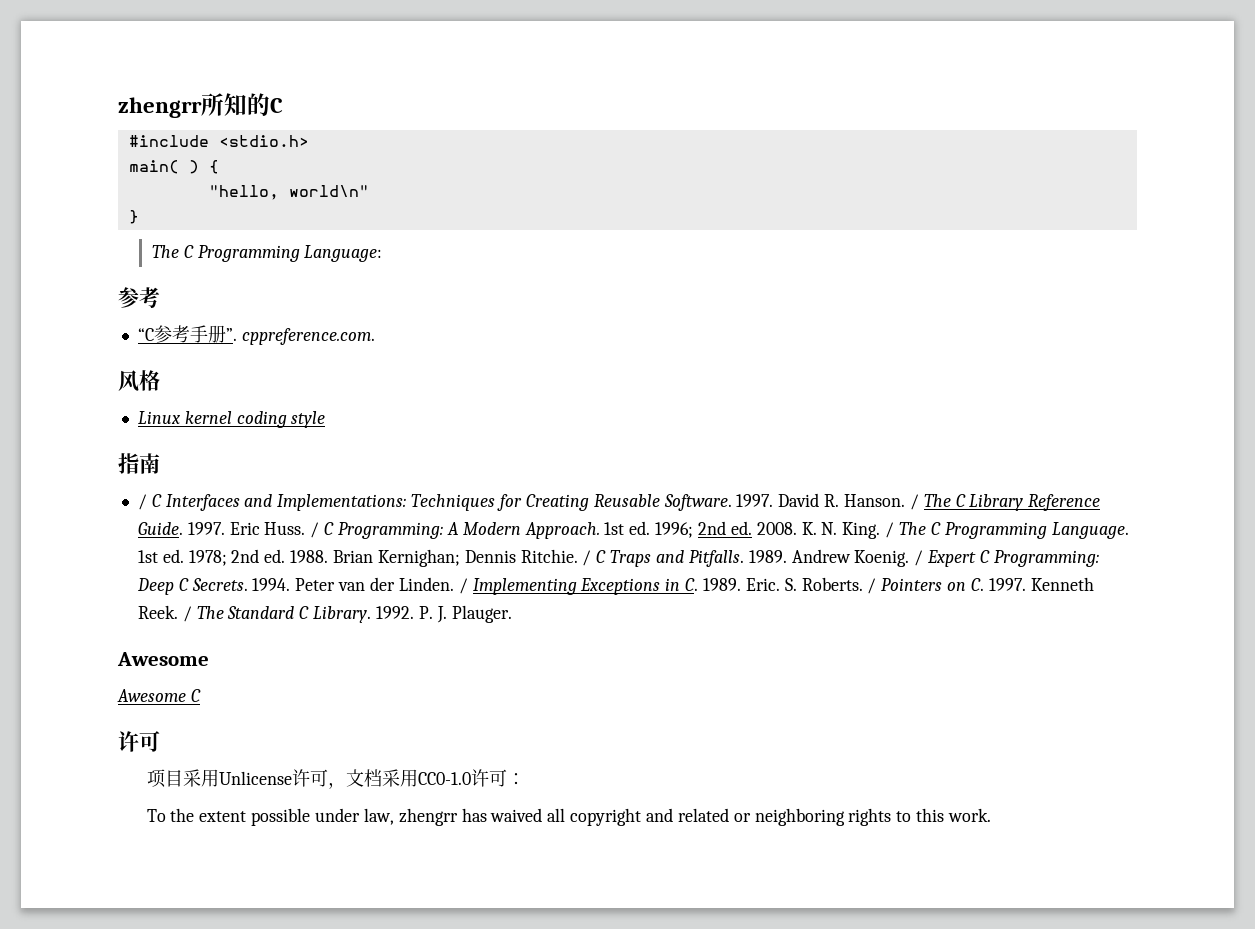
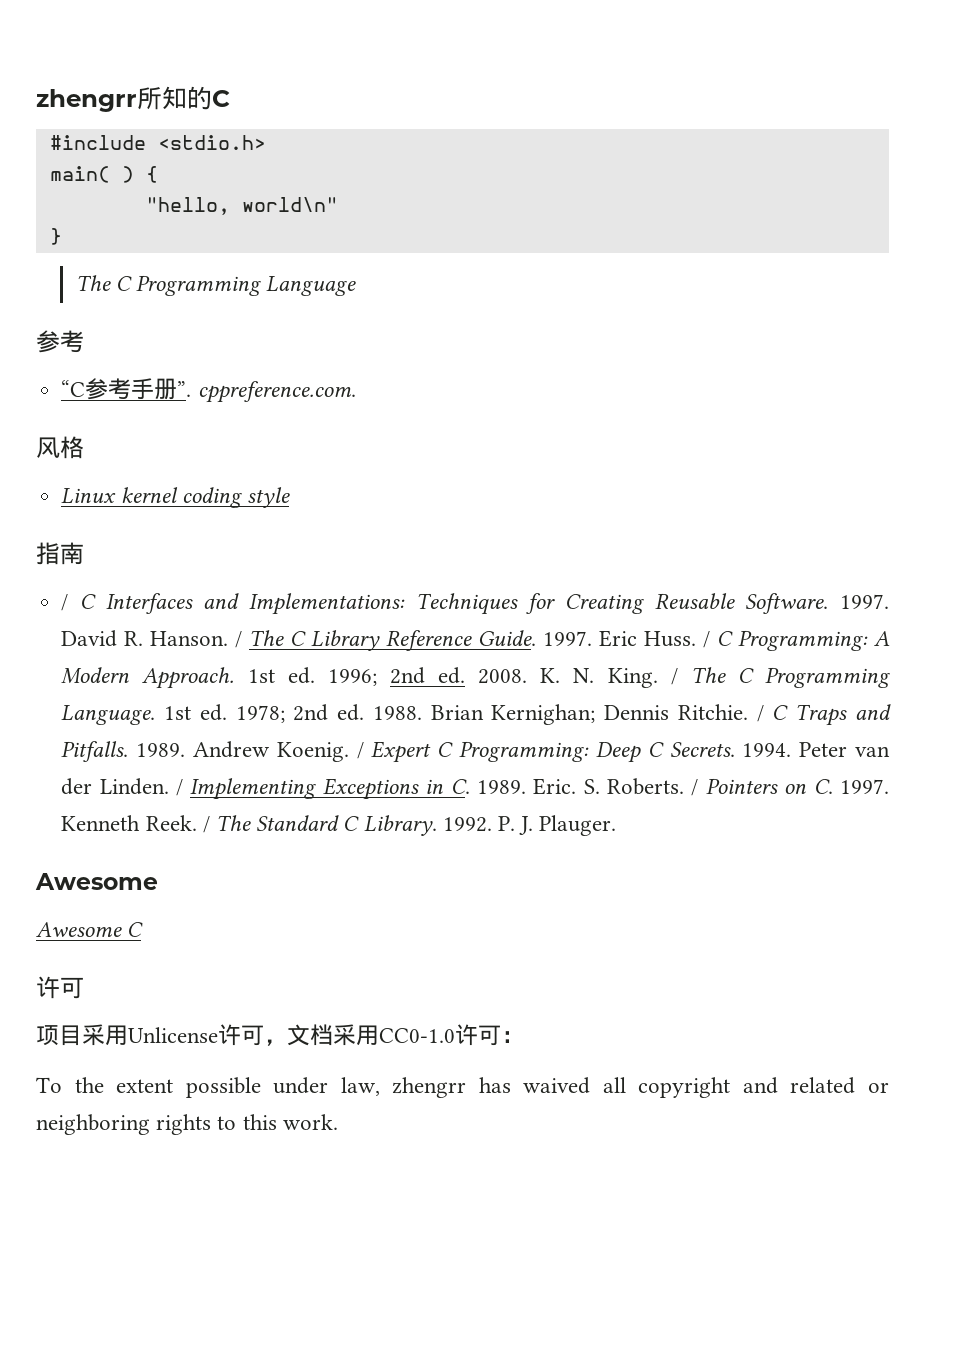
[304,245,383,262] Language: -> [266,276,357,296] Language

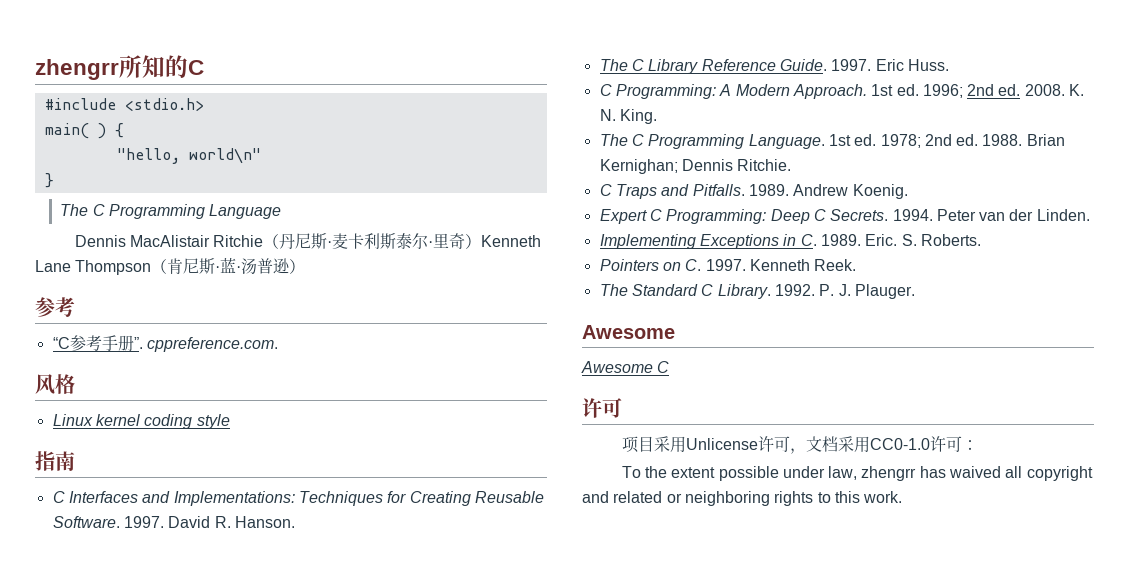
(357, 286) none -> [74,233,542,250] [35,257,306,275] // Dennis MacAlistair Ritchie（丹尼斯·麦卡利斯泰尔·里奇）Kenneth Lane Thompson（肯尼斯·蓝·汤普逊）
[61,594,69,611] / -> (75, 461) none
[235,631,243,648] / -> (295, 522) //
[703,631,711,648] / -> (949, 65) //
[670,668,678,685] / -> (657, 116) //
[756,705,764,722] / -> (792, 165) //
[356,742,364,759] / -> (908, 191) //
[176,779,184,796] / -> (1090, 215) //
[691,779,699,796] / -> (981, 240) //
[202,816,210,833] / -> (857, 265) //

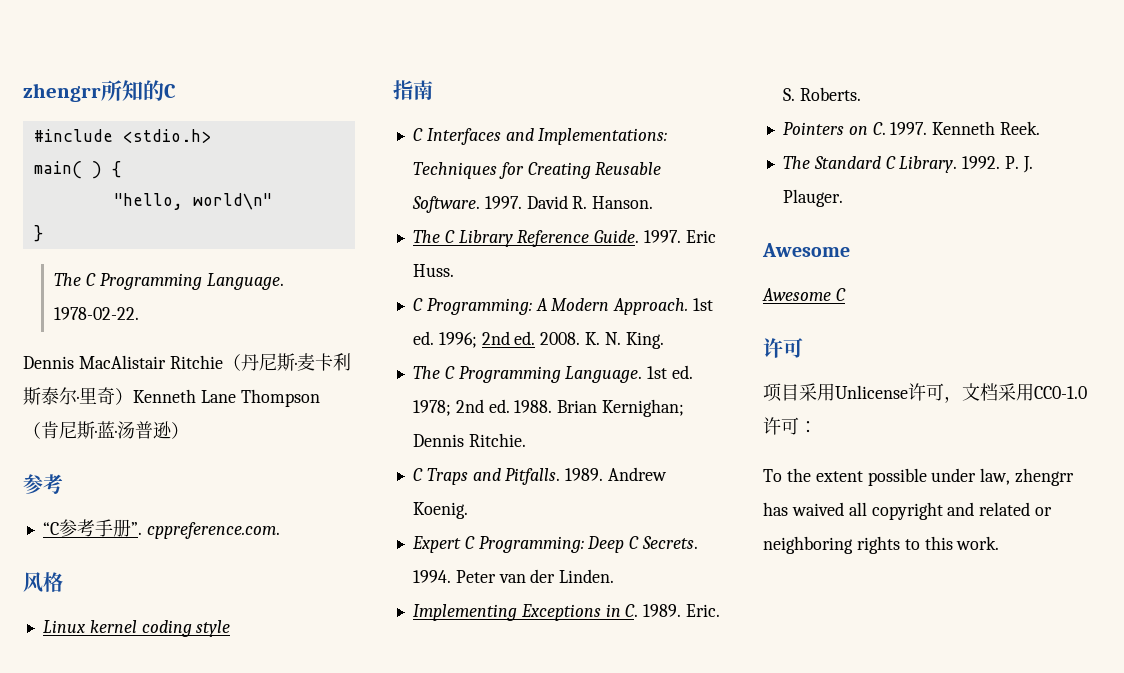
[209,204,282,219] Language -> [206,273,284,290] [54,307,140,320] Language. 1978-02-22.

